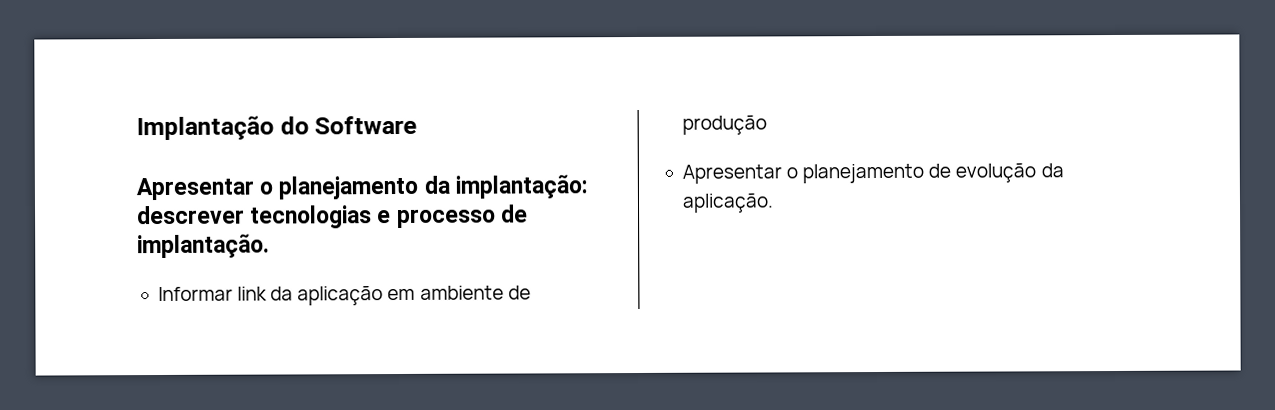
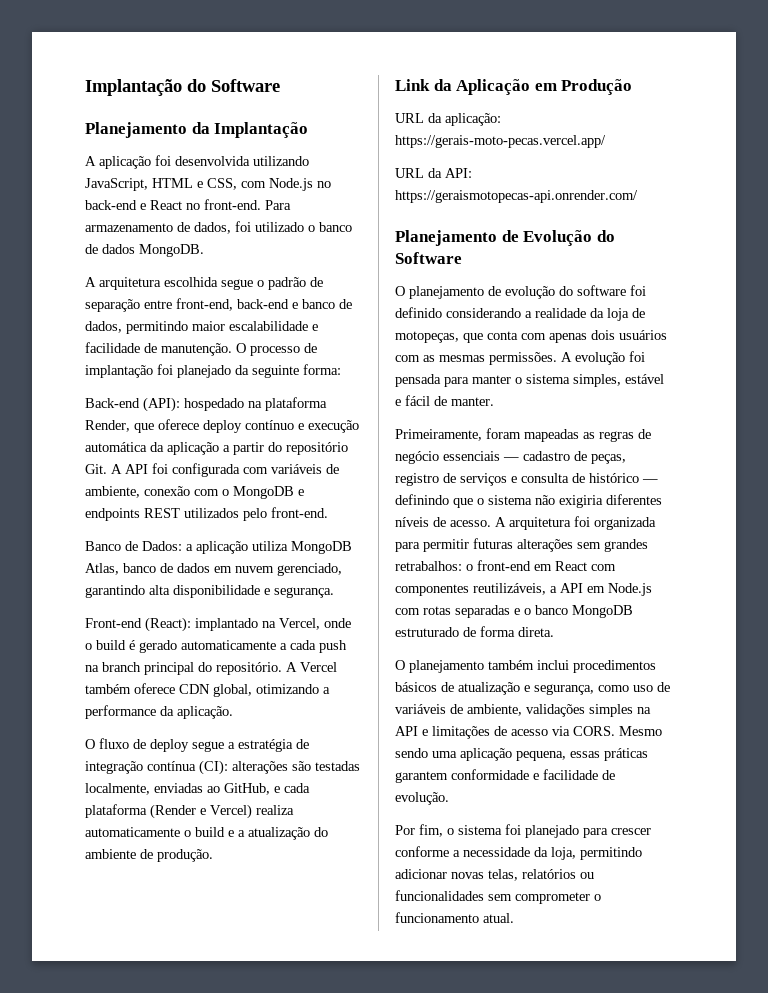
[136,174,588,201] [137,204,528,229] [137,233,270,259] [157,285,531,306] [681,114,767,135] [681,162,1064,184] [681,192,774,213] Apresentar o planejamento da implantação: descrever tecnologias e processo de implantação. // Informar link da aplicação em ambiente de produção // Apresentar o planejamento de evolução da aplicação. -> [85,122,309,138] [85,155,309,169] [85,178,331,191] [85,199,291,210] [85,221,352,234] [85,244,204,257] [85,277,323,290] [85,298,352,312] [85,321,318,334] [85,342,317,356] [85,364,341,378] [85,397,327,412] [85,419,359,433] [85,442,348,455] [85,463,339,477] [85,486,304,499] [85,507,328,521] [85,541,352,554] [85,563,342,576] [85,585,334,598] [85,617,351,632] [85,640,347,653] [85,662,337,675] [85,683,330,697] [85,705,233,719] [85,738,309,752] [85,760,360,775] [85,783,310,795] [85,804,294,819] [85,827,328,840] [85,849,213,862] [395,79,633,95] [395,113,501,126] [395,135,606,148] [395,168,472,178] [395,190,638,203] [395,230,615,246] [395,252,462,264] [395,285,646,299] [395,307,645,321] [395,330,667,343] [395,351,645,365] [395,374,664,387] [395,395,494,406] [395,428,651,442] [395,451,626,464] [395,473,658,486] [395,494,662,508] [395,516,656,530] [395,538,648,552] [395,560,616,571] [395,583,652,596] [395,605,633,618] [395,626,554,637] [395,660,656,673] [395,682,670,695] [395,704,651,717] [395,726,662,739] [395,748,648,761] [395,769,615,783] [395,792,449,805] [395,824,651,838] [395,846,642,860] [395,869,594,881] [395,890,601,904] [395,912,514,923] Planejamento da Implantação // A aplicação foi desenvolvida utilizando JavaScript, HTML e CSS, com Node.js no back-end e React no front-end. Para armazenamento de dados, foi utilizado o banco de dados MongoDB. // A arquitetura escolhida segue o padrão de separação entre front-end, back-end e banco de dados, permitindo maior escalabilidade e facilidade de manutenção. O processo de implantação foi planejado da seguinte forma: // Back-end (API): hospedado na plataforma Render, que oferece deploy contínuo e execução automática da aplicação a partir do repositório Git. A API foi configurada com variáveis de ambiente, conexão com o MongoDB e endpoints REST utilizados pelo front-end. // Banco de Dados: a aplicação utiliza MongoDB Atlas, banco de dados em nuvem gerenciado, garantindo alta disponibilidade e segurança. // Front-end (React): implantado na Vercel, onde o build é gerado automaticamente a cada push na branch principal do repositório. A Vercel também oferece CDN global, otimizando a performance da aplicação. // O fluxo de deploy segue a estratégia de integração contínua (CI): alterações são testadas localmente, enviadas ao GitHub, e cada plataforma (Render e Vercel) realiza automaticamente o build e a atualização do ambiente de produção. // Link da Aplicação em Produção // URL da aplicação: https://gerais-moto-pecas.vercel.app/ // URL da API: https://geraismotopecas-api.onrender.com/ // Planejamento de Evolução do Software // O planejamento de evolução do software foi definido considerando a realidade da loja de motopeças, que conta com apenas dois usuários com as mesmas permissões. A evolução foi pensada para manter o sistema simples, estável e fácil de manter. // Primeiramente, foram mapeadas as regras de negócio essenciais — cadastro de peças, registro de serviços e consulta de histórico — definindo que o sistema não exigiria diferentes níveis de acesso. A arquitetura foi organizada para permitir futuras alterações sem grandes retrabalhos: o front-end em React com componentes reutilizáveis, a API em Node.js com rotas separadas e o banco MongoDB estruturado de forma direta. // O planejamento também inclui procedimentos básicos de atualização e segurança, como uso de variáveis de ambiente, validações simples na API e limitações de acesso via CORS. Mesmo sendo uma aplicação pequena, essas práticas garantem conformidade e facilidade de evolução. // Por fim, o sistema foi planejado para crescer conforme a necessidade da loja, permitindo adicionar novas telas, relatórios ou funcionalidades sem comprometer o funcionamento atual.

